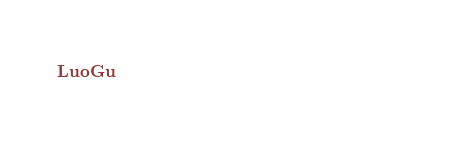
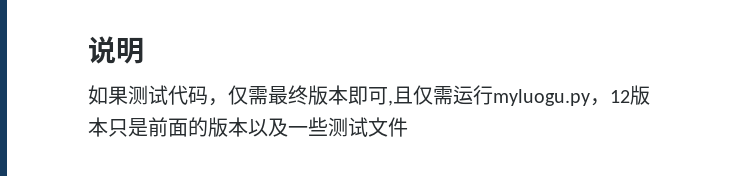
[57,65,116,77] LuoGu -> [88,36,144,64] [88,85,650,106] [88,117,408,137] 说明 // 如果测试代码，仅需最终版本即可,且仅需运行myluogu.py，12版本只是前面的版本以及一些测试文件

